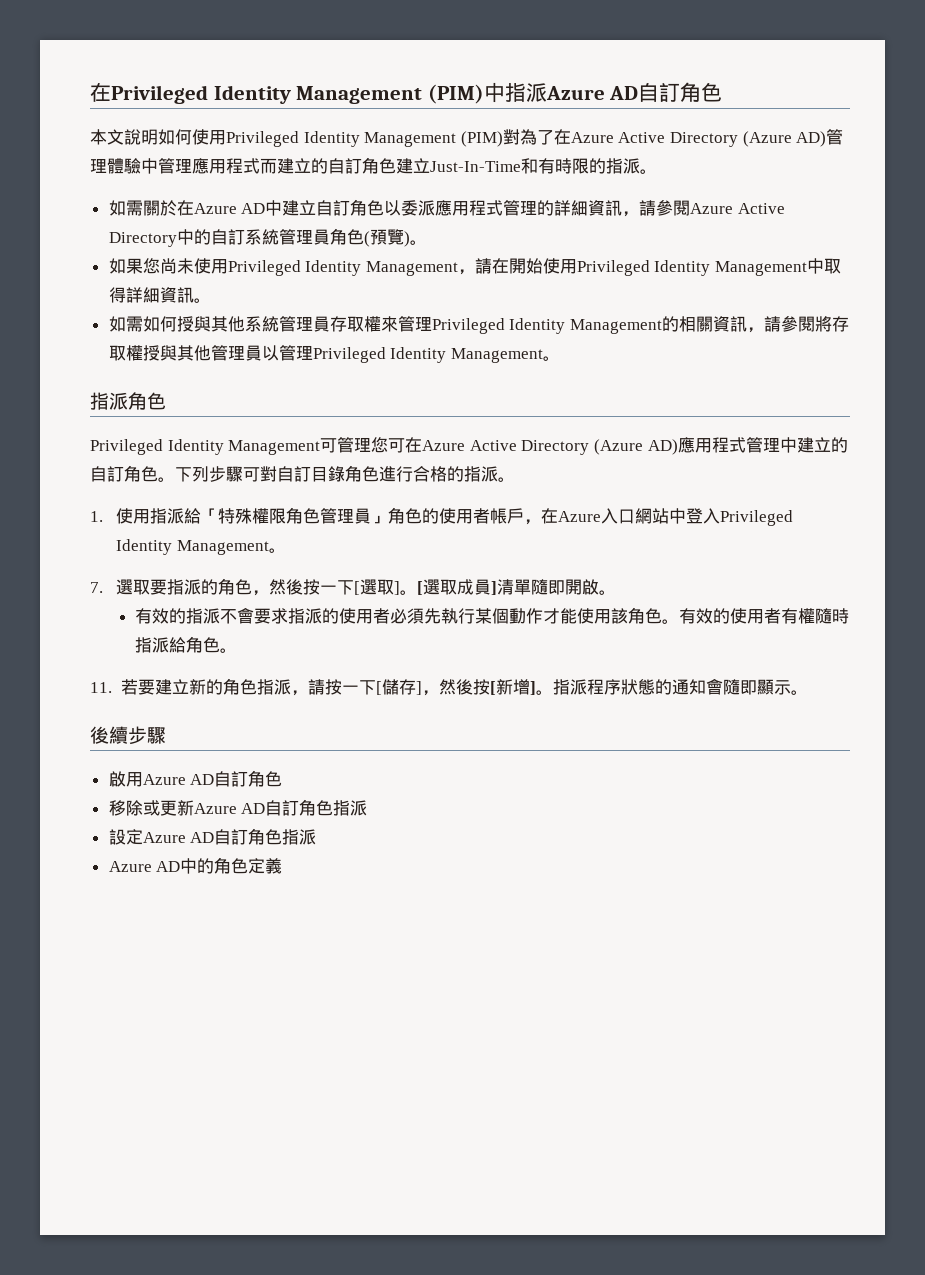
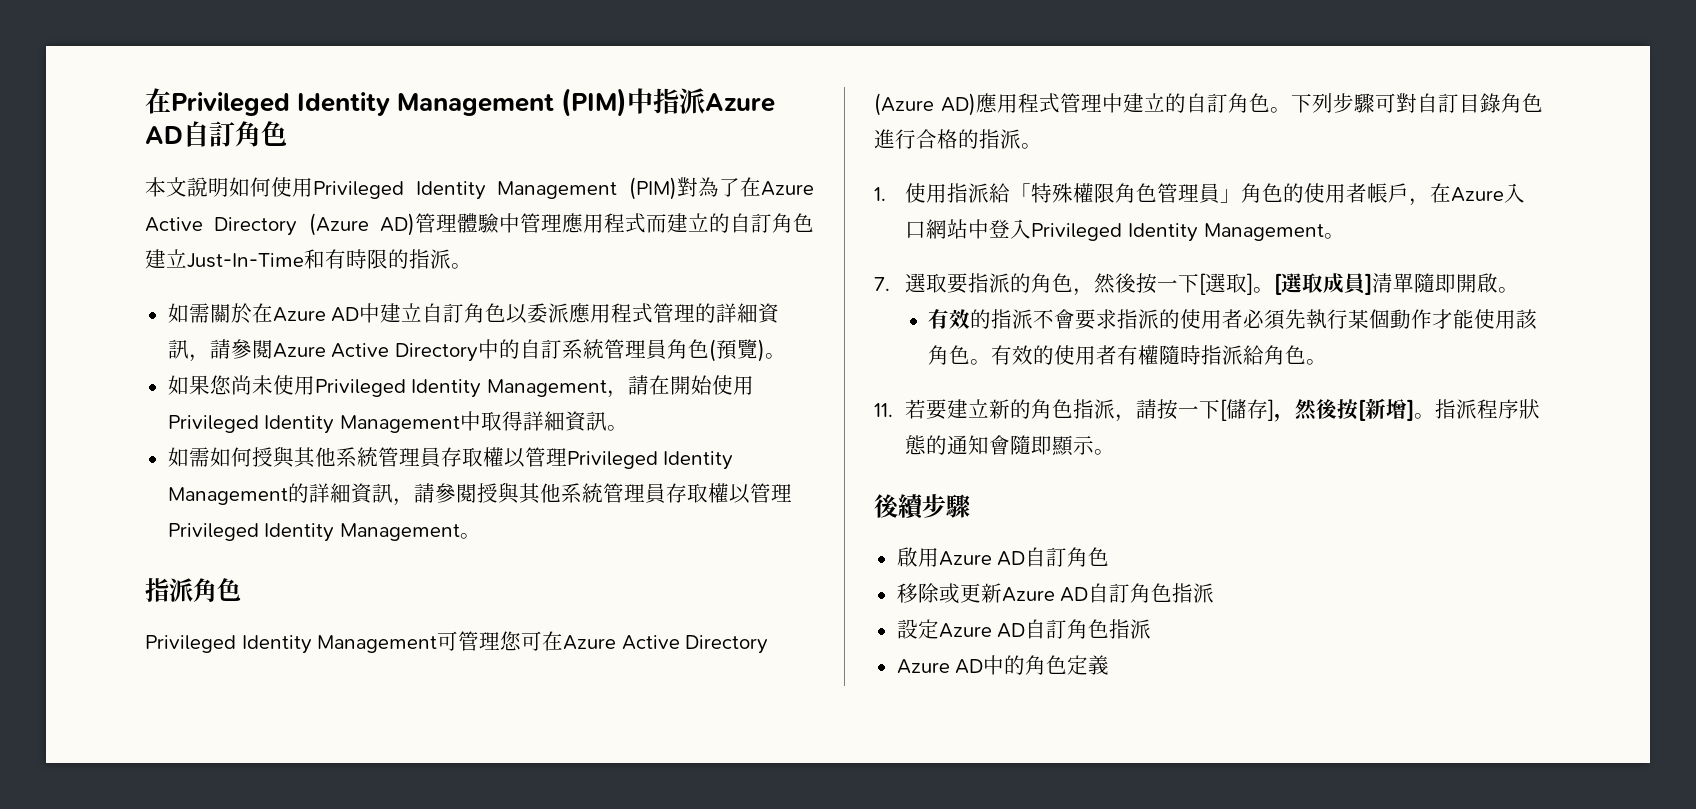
[380,316,398,332] 來 -> [503,448,525,468] 以
[678,315,849,333] [108,345,262,361] 相關資訊，請參閱將存取權授與其他管理員 -> [308,482,729,506] 詳細資訊，請參閱授與其他系統管理員存取權

